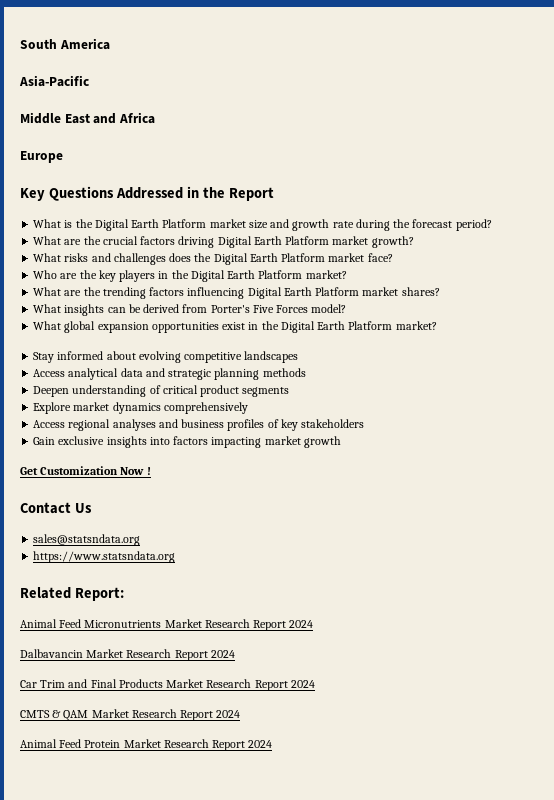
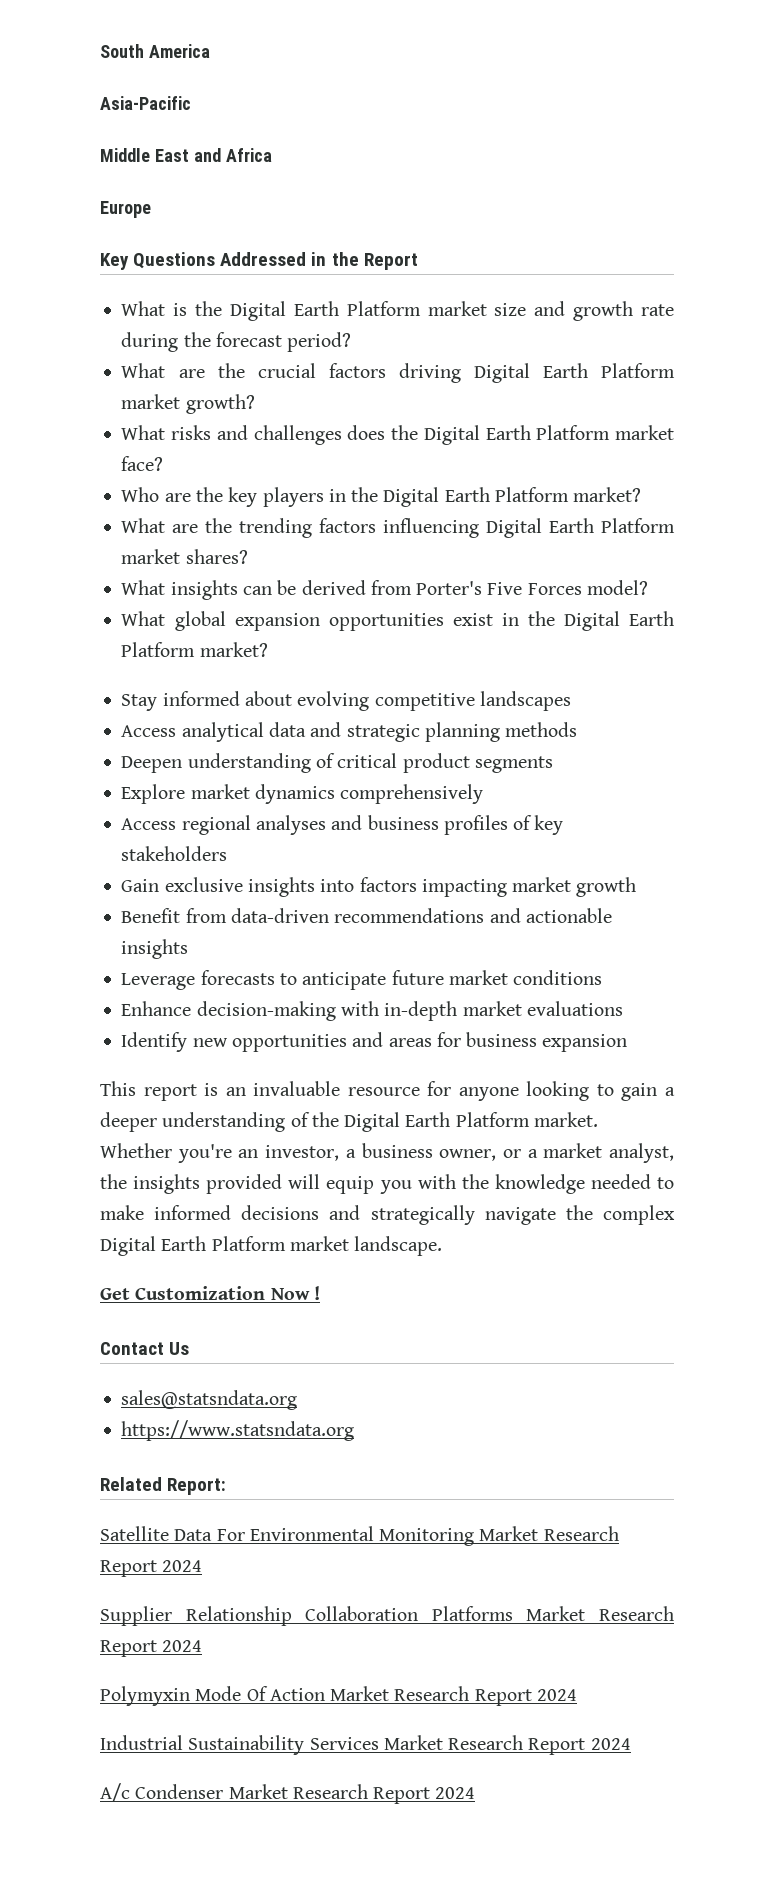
(341, 442) none -> [121,908,612,923] [121,939,189,959] [121,970,603,990] [121,1001,623,1021] [121,1032,628,1052] [100,1081,675,1101] [100,1112,598,1132] [100,1143,674,1163] [100,1174,675,1194] [100,1205,676,1225] [100,1236,443,1256] // Benefit from data-driven recommendations and actionable insights // Leverage forecasts to anticipate future market conditions // Enhance decision-making with in-depth market evaluations // Identify new opportunities and areas for business expansion // This report is an invaluable resource for anyone looking to gain a deeper understanding of the Digital Earth Platform market. Whether you're an investor, a business owner, or a market analyst, the insights provided will equip you with the knowledge needed to make informed decisions and strategically navigate the complex Digital Earth Platform market landscape.
[20,619,314,631] [20,649,235,661] [20,679,315,691] [20,709,241,721] [20,739,121,748] Animal Feed Micronutrients Market Research Report 2024 // Dalbavancin Market Research Report 2024 // Car Trim and Final Products Market Research Report 2024 // CMTS & QAM Market Research Report 2024 // Animal Feed Protein -> [100,1526,619,1546] [100,1560,203,1577] [100,1606,674,1626] [100,1640,203,1657] [100,1686,577,1706] [100,1735,631,1755] [100,1783,224,1802] Satellite Data For Environmental Monitoring Market Research Report 2024 // Supplier Relationship Collaboration Platforms Market Research Report 2024 // Polymyxin Mode Of Action Market Research Report 2024 // Industrial Sustainability Services Market Research Report 2024 // A/c Condenser

